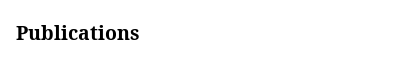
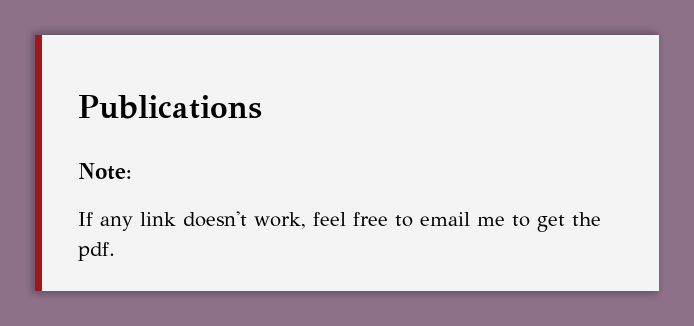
(140, 32) none -> [78,163,132,180] [78,211,601,232] [78,242,115,261] // Note: // If any link doesn't work, feel free to email me to get the pdf.

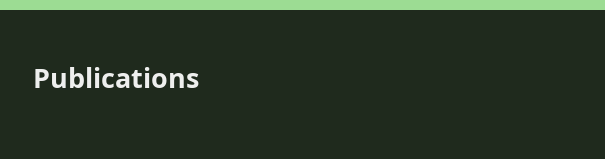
[78,163,132,180] [78,211,601,232] [78,242,115,261] // Note: // If any link doesn't work, feel free to email me to get the pdf. -> (199, 77) none

